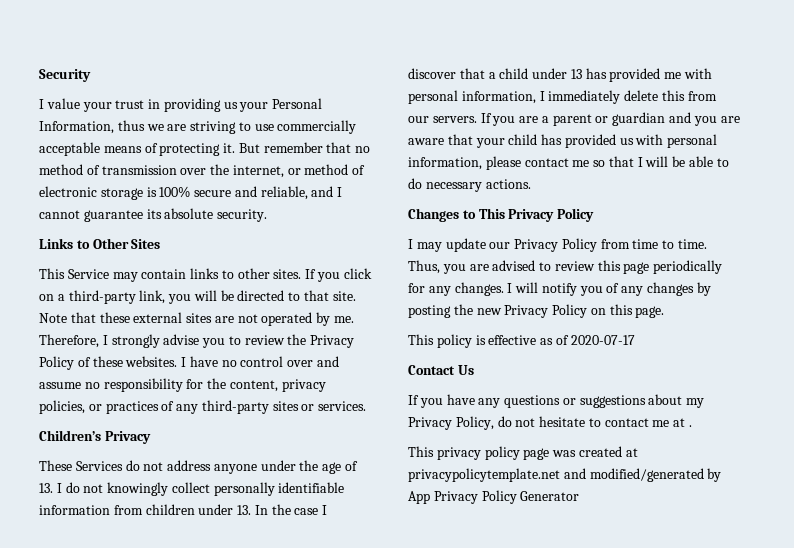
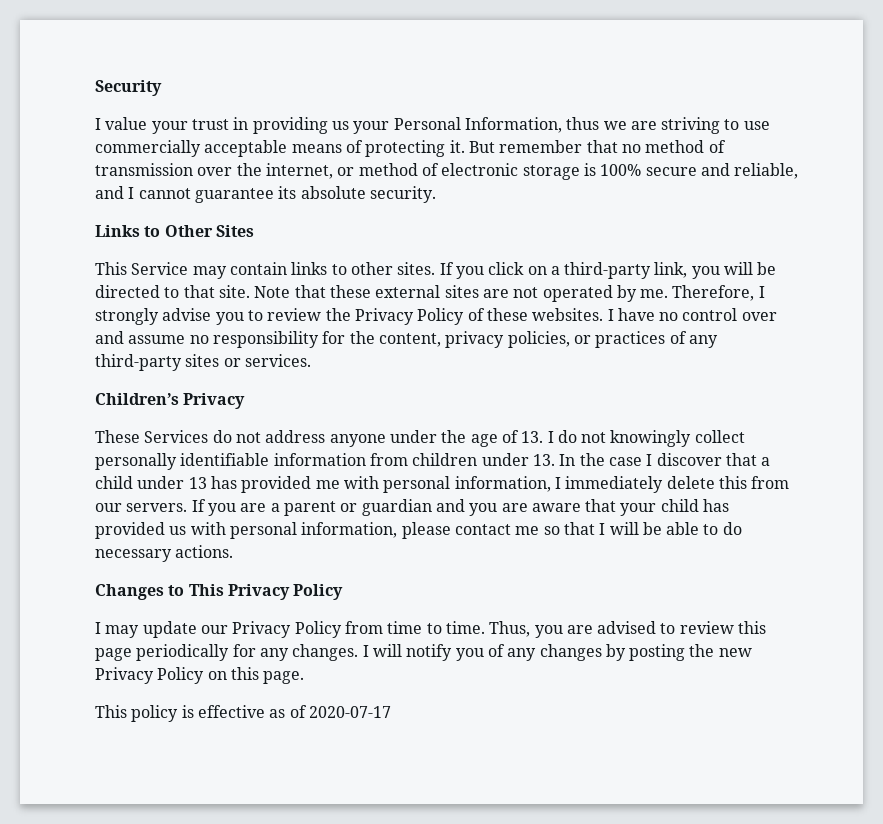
[408,365,474,375] [408,394,705,408] [408,416,693,430] [408,446,638,460] [408,468,722,482] [408,490,580,504] // Contact Us // If you have any questions or suggestions about my Privacy Policy, do not hesitate to contact me at . // This privacy policy page was created at privacypolicytemplate.net and modified/generated by App Privacy Policy Generator -> (391, 712) none

